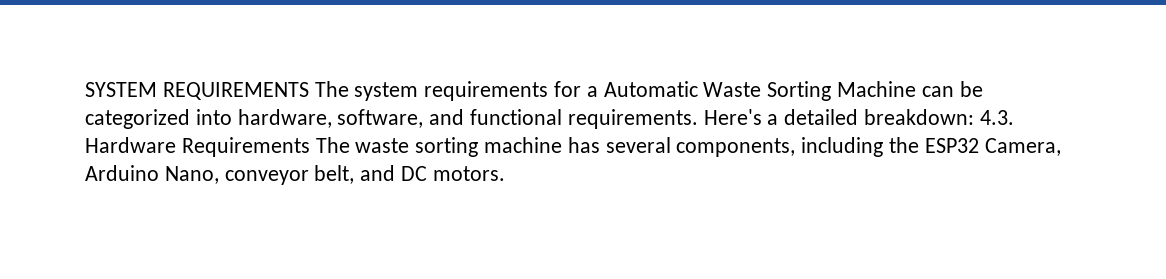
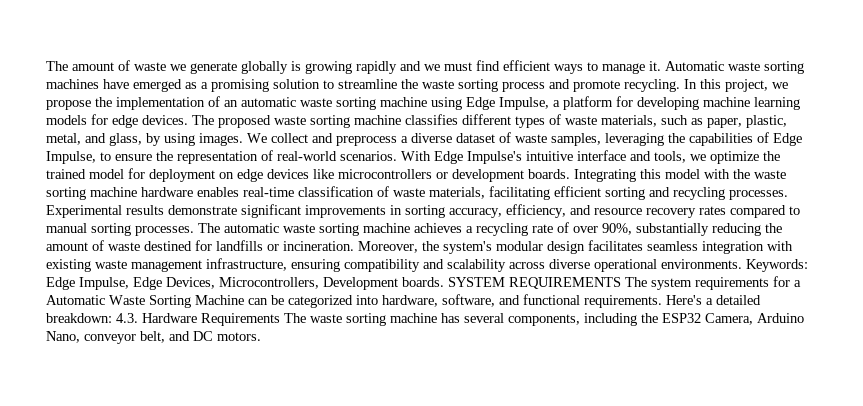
(85, 89) none -> [46,60,804,74] [46,79,788,92] [46,96,800,110] [46,114,787,128] [46,132,802,146] [46,150,780,164] [46,168,786,182] [46,186,788,200] [46,204,800,218] [46,222,782,236] [46,240,793,254] [46,258,808,272] [46,277,444,290] The amount of waste we generate globally is growing rapidly and we must find efficient ways to manage it. Automatic waste sorting machines have emerged as a promising solution to streamline the waste sorting process and promote recycling. In this project, we propose the implementation of an automatic waste sorting machine using Edge Impulse, a platform for developing machine learning models for edge devices. The proposed waste sorting machine classifies different types of waste materials, such as paper, plastic, metal, and glass, by using images. We collect and preprocess a diverse dataset of waste samples, leveraging the capabilities of Edge Impulse, to ensure the representation of real-world scenarios. With Edge Impulse's intuitive interface and tools, we optimize the trained model for deployment on edge devices like microcontrollers or development boards. Integrating this model with the waste sorting machine hardware enables real-time classification of waste materials, facilitating efficient sorting and recycling processes. Experimental results demonstrate significant improvements in sorting accuracy, efficiency, and resource recovery rates compared to manual sorting processes. The automatic waste sorting machine achieves a recycling rate of over 90%, substantially reducing the amount of waste destined for landfills or incineration. Moreover, the system's modular design facilitates seamless integration with existing waste management infrastructure, ensuring compatibility and scalability across diverse operational environments. Keywords: Edge Impulse, Edge Devices, Microcontrollers, Development boards.

